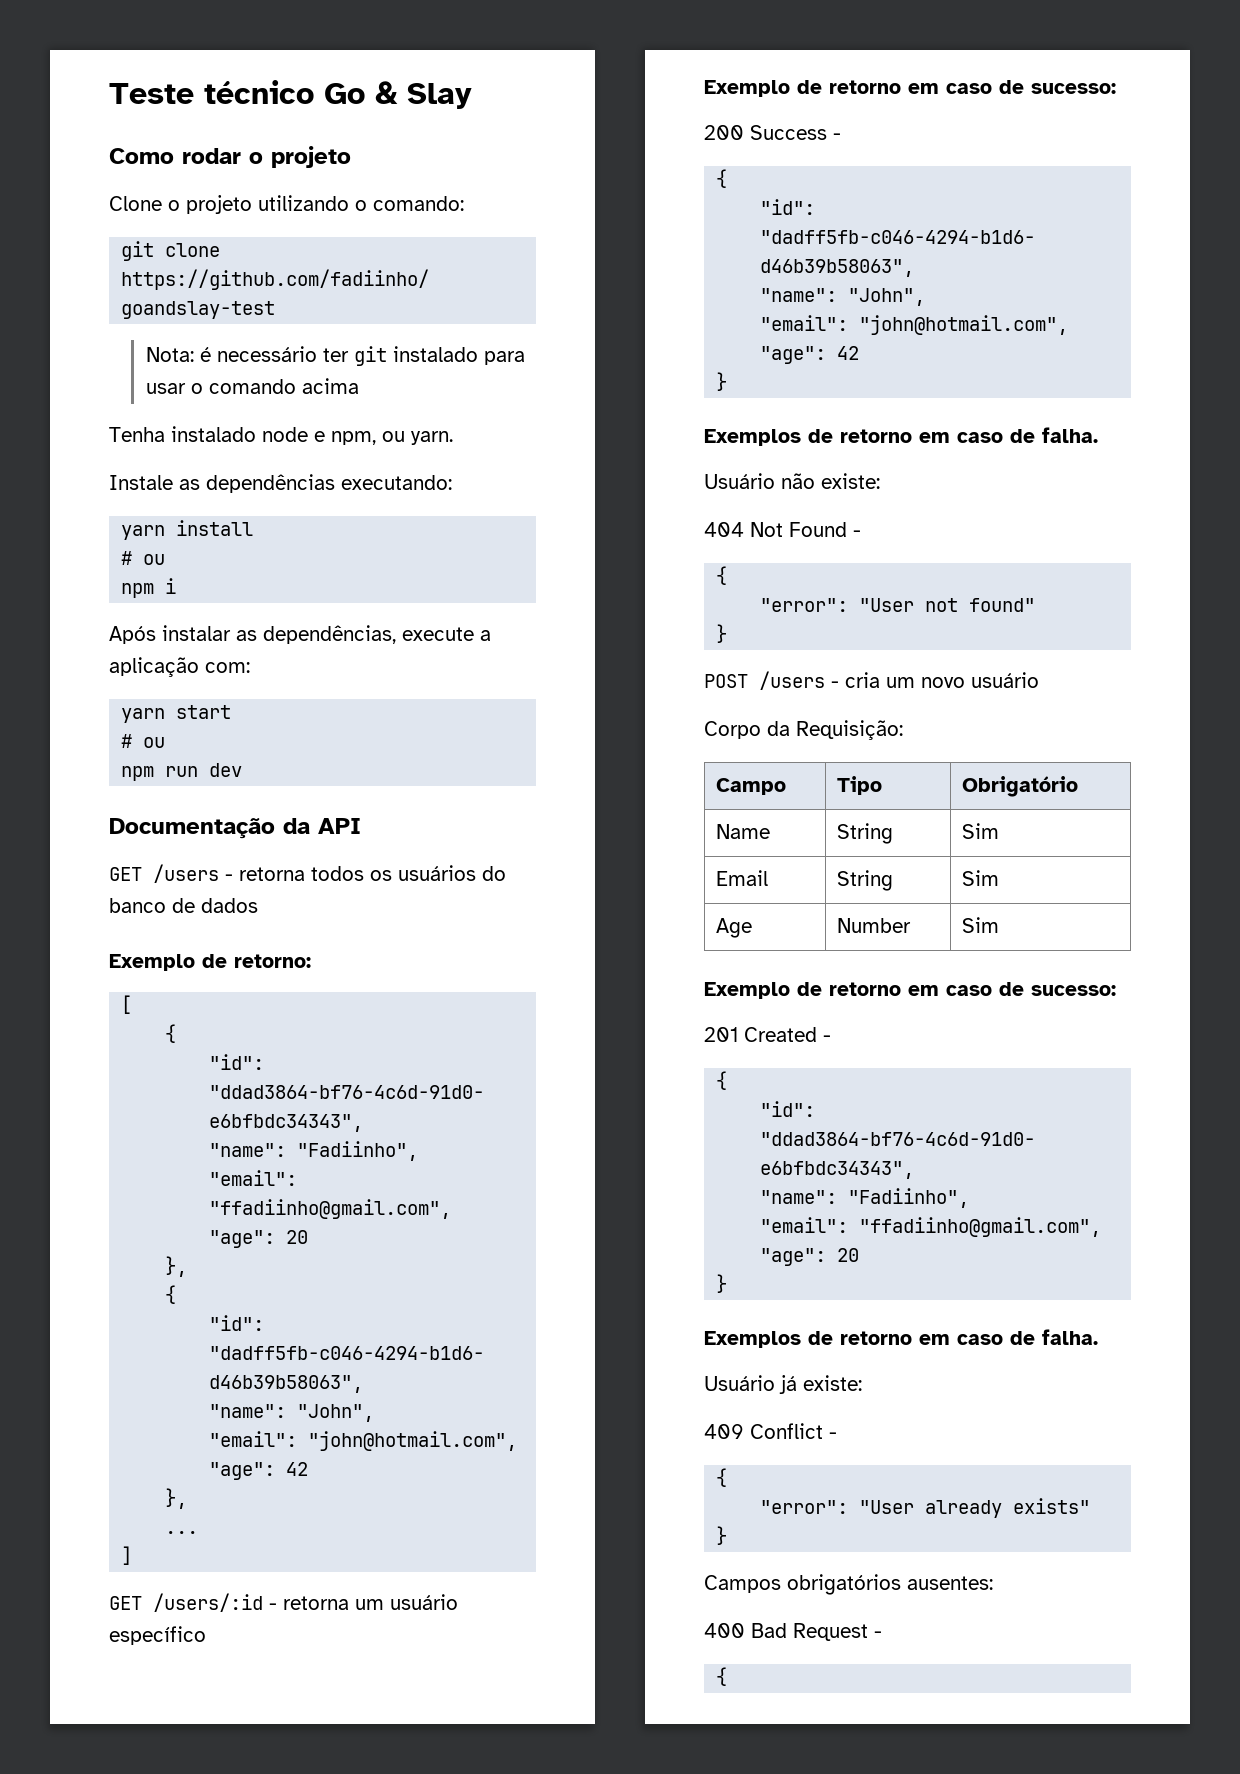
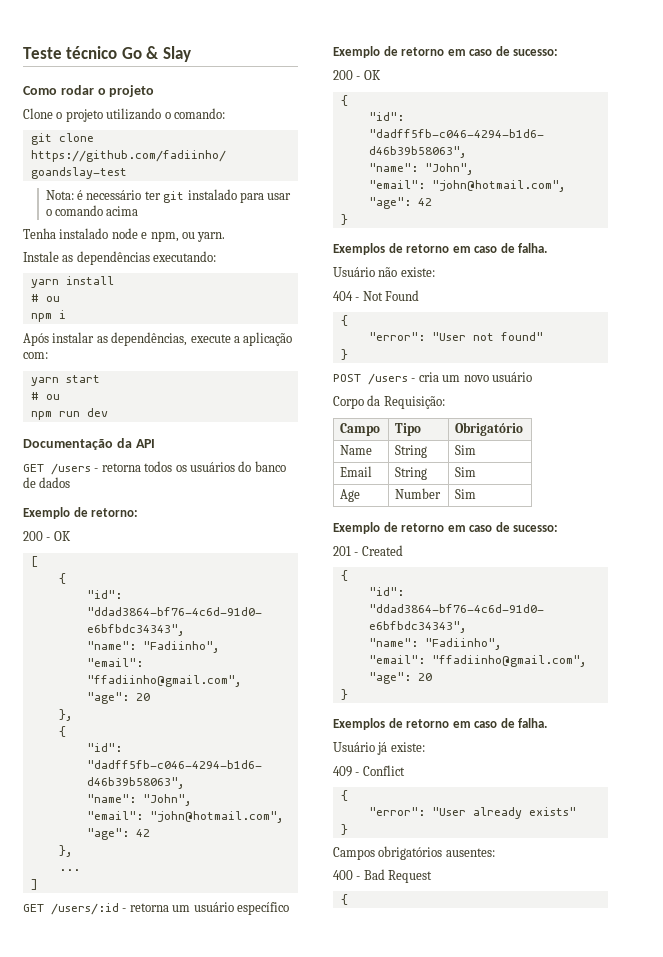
(311, 961) none -> [23,531,71,541] // 200 - OK
[750,125,841,140] Success - -> [356,70,381,80] - OK
(744, 529) none -> [355,297,360,301] -
[853,530,861,537] - -> (420, 295) none
(738, 1034) none -> [354,552,359,556] -
[823,1035,831,1042] - -> (403, 550) none
(744, 1431) none -> [355,772,360,776] -
[829,1432,837,1439] - -> (405, 770) none
(745, 1630) none -> [356,876,361,880] -
[874,1631,882,1638] - -> (433, 876) none

